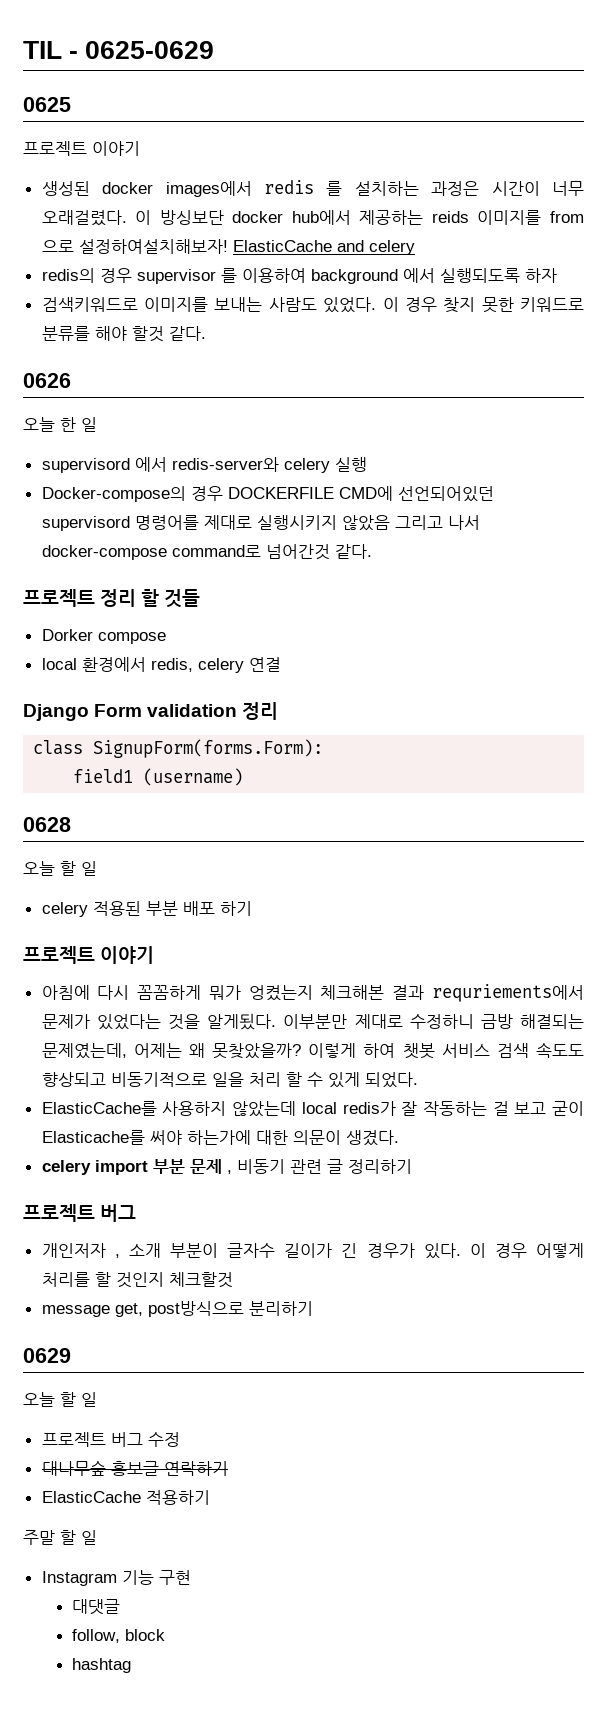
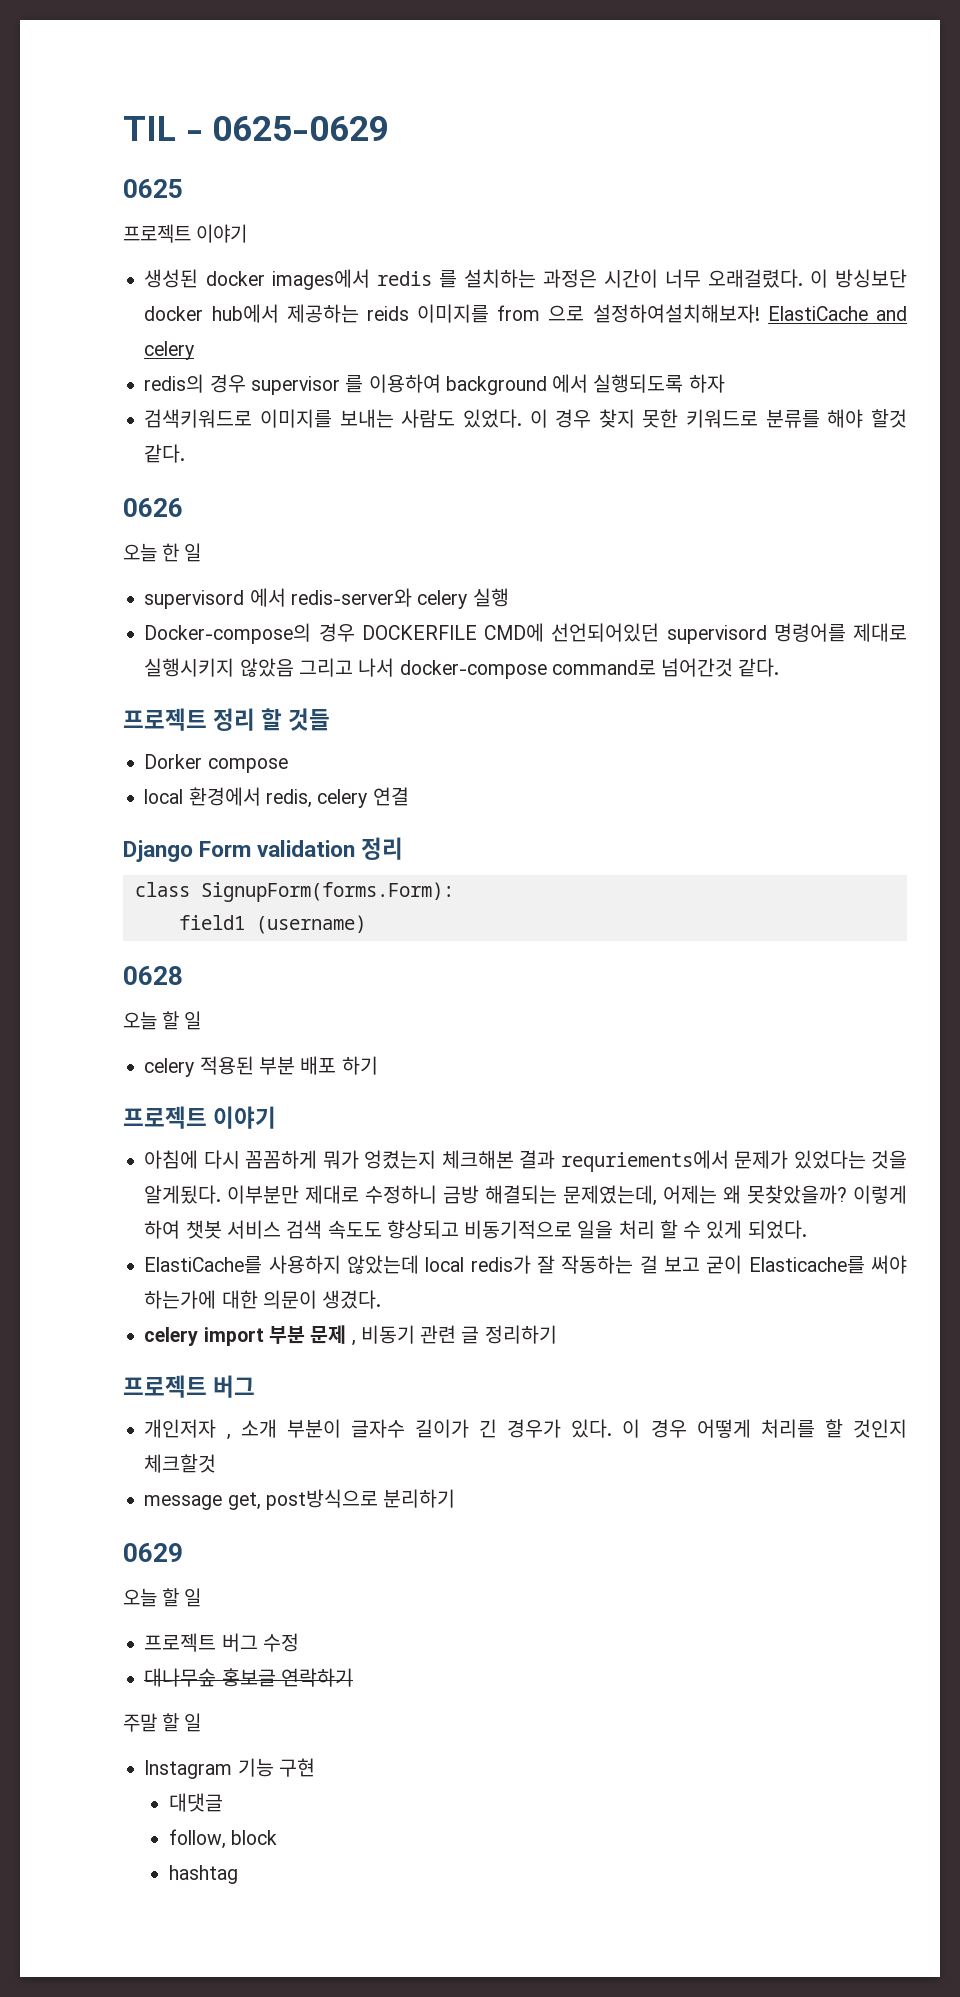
[232,240,332,252] ElasticCache -> [767,306,868,321] ElastiCache
[41,1101,157,1116] ElasticCache를 -> [144,1256,263,1274] ElastiCache를
[41,1490,210,1505] // ElasticCache 적용하기 -> (353, 1677) none

